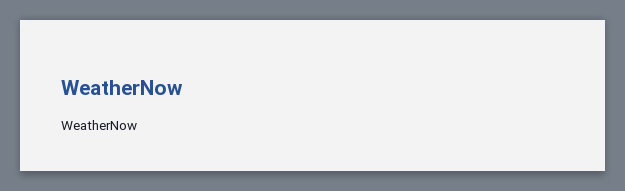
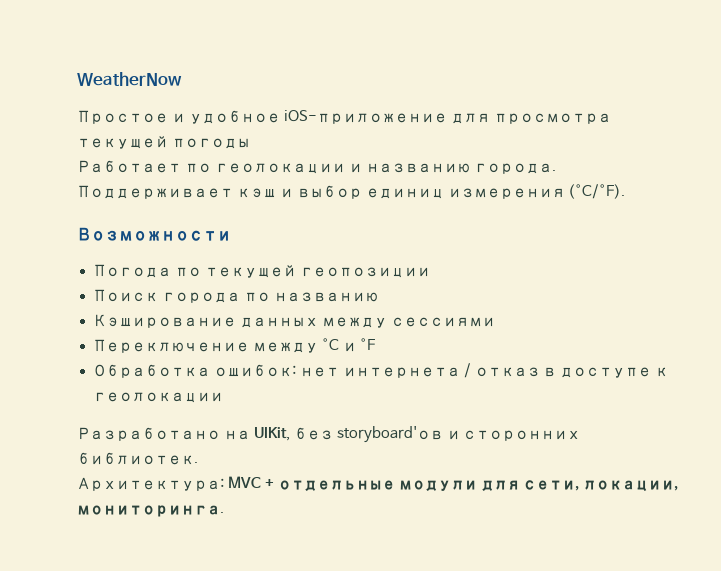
[61,120,137,130] WeatherNow -> [77,110,611,124] [77,136,250,149] [77,160,556,174] [77,184,626,199] [77,227,231,241] [92,264,430,278] [92,289,378,303] [92,314,495,328] [92,338,375,353] [92,363,669,378] [92,392,223,403] [77,426,581,443] [77,452,198,465] [77,476,679,492] [77,505,224,517] Простое и удобное iOS-приложение для просмотра текущей погоды // Работает по геолокации и названию города. Поддерживает кэш и выбор единиц измерения (°C/°F). // Возможности // Погода по текущей геопозиции // Поиск города по названию // Кэширование данных между сессиями // Переключение между °C и °F // Обработка ошибок: нет интернета / отказ в доступе к геолокации // Разработано на UIKit, без storyboard'ов и сторонних библиотек. // Архитектура: MVC + отдельные модули для сети, локации, мониторинга.

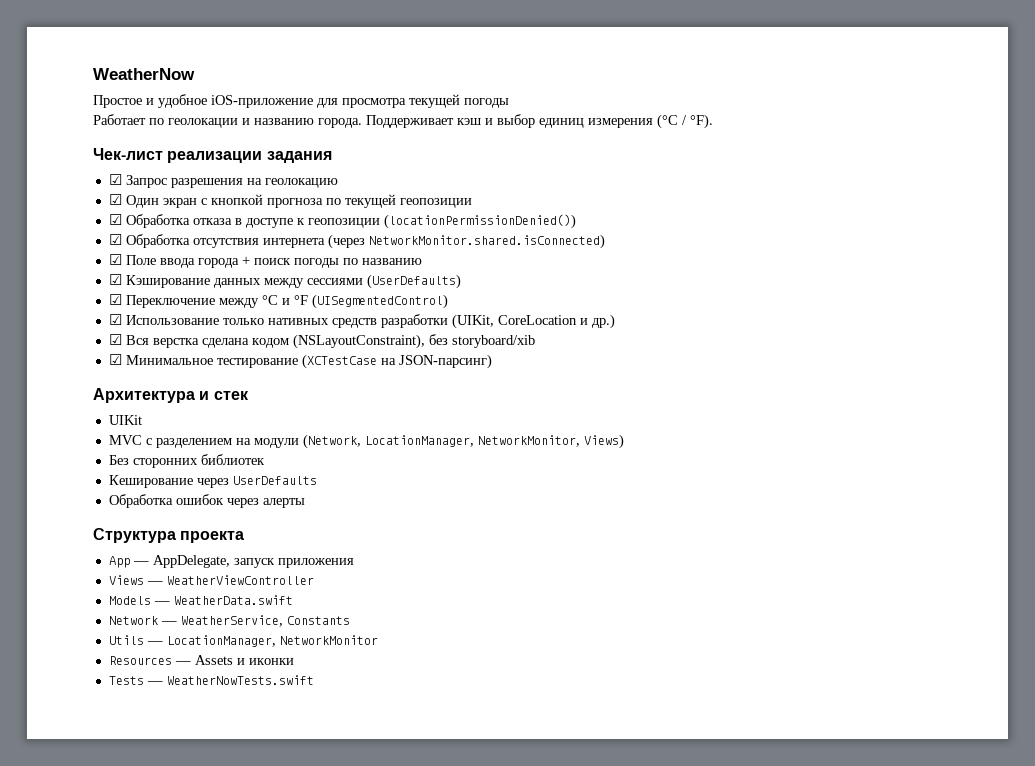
[568,184,626,199] [77,227,231,241] [92,264,430,278] [92,289,240,303] (°C/°F). // Возможности // Погода по текущей геопозиции // Поиск города -> [657,114,713,129] [93,148,332,163] [108,174,338,188] [108,194,472,208] [108,214,576,229] [108,234,605,249] [108,254,339,268] (°C / °F). // Чек-лист реализации задания // ☑ Запрос разрешения на геолокацию // ☑ Один экран с кнопкой прогноза по текущей геопозиции // ☑ Обработка отказа в доступе к геопозиции (locationPermissionDenied()) // ☑ Обработка отсутствия интернета (через NetworkMonitor.shared.isConnected) // ☑ Поле ввода города + поиск погоды
(378, 297) none -> [108,274,122,285] ☑
(495, 322) // -> [366,274,461,289] [108,294,122,305] (UserDefaults) // ☑
[92,363,669,378] [92,392,223,403] [77,426,581,443] [77,452,198,465] [77,476,679,492] [77,505,224,517] // Обработка ошибок: нет интернета / отказ в доступе к геолокации // Разработано на UIKit, без storyboard'ов и сторонних библиотек. // Архитектура: MVC + отдельные модули для сети, локации, мониторинга. -> [311,294,448,309] [108,314,615,329] [108,334,535,349] [108,354,492,369] [93,388,249,403] [108,415,142,425] [108,434,624,449] [108,454,265,468] [108,475,317,488] [108,494,305,508] [93,528,245,543] [108,555,354,568] [108,575,314,585] [108,595,293,605] [108,615,350,627] [108,635,378,647] [108,655,294,665] [108,675,314,685] (UISegmentedControl) // ☑ Использование только нативных средств разработки (UIKit, CoreLocation и др.) // ☑ Вся верстка сделана кодом (NSLayoutConstraint), без storyboard/xib // ☑ Минимальное тестирование (XCTestCase на JSON-парсинг) // Архитектура и стек // UIKit // MVC с разделением на модули (Network, LocationManager, NetworkMonitor, Views) // Без сторонних библиотек // Кеширование через UserDefaults // Обработка ошибок через алерты // Структура проекта // App — AppDelegate, запуск приложения // Views — WeatherViewController // Models — WeatherData.swift // Network — WeatherService, Constants // Utils — LocationManager, NetworkMonitor // Resources — Assets и иконки // Tests — WeatherNowTests.swift

